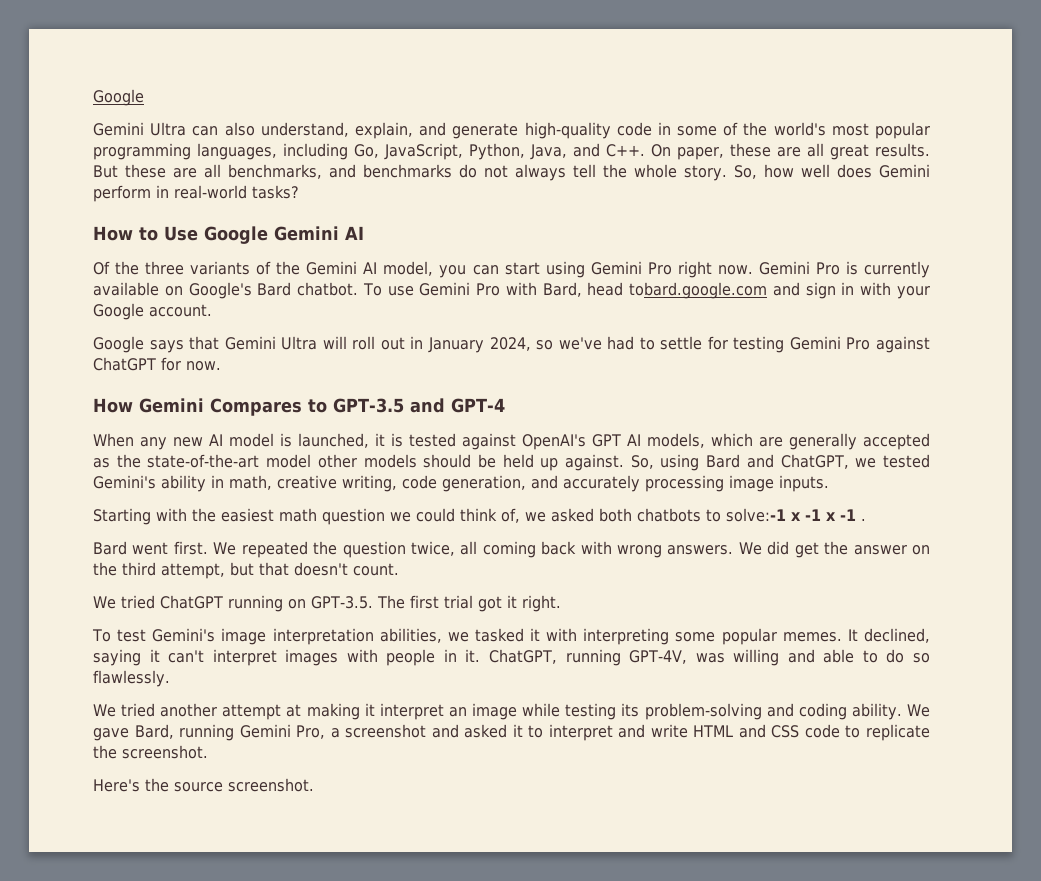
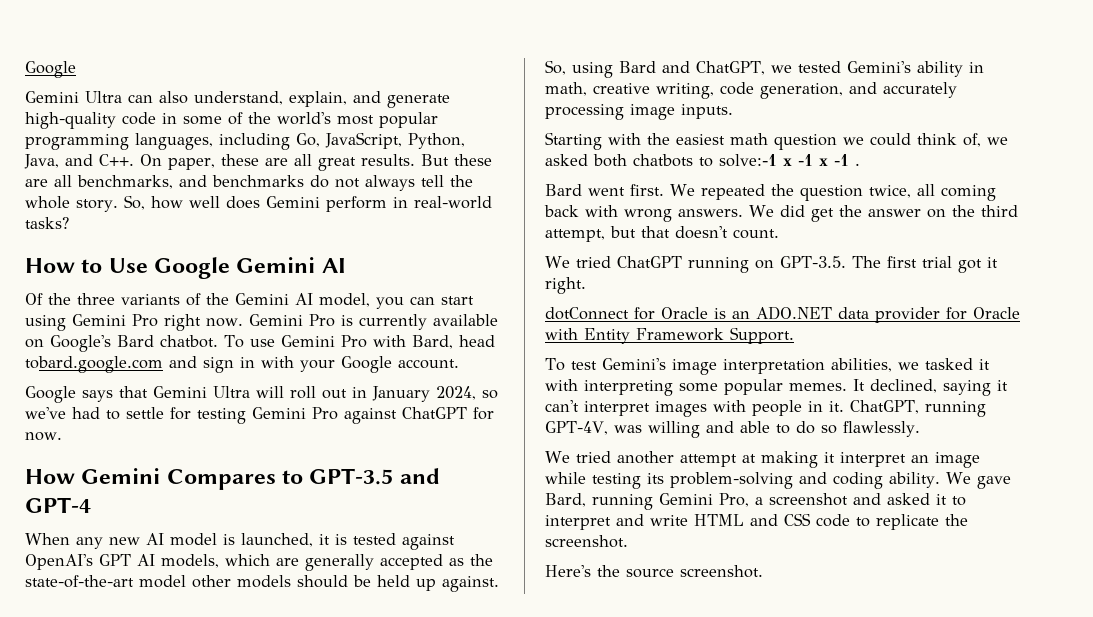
(561, 603) none -> [545,306,1020,323] [545,327,794,344] // dotConnect for Oracle is an ADO.NET data provider for Oracle with Entity Framework Support.

